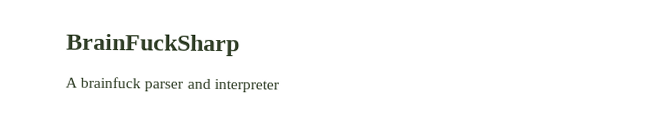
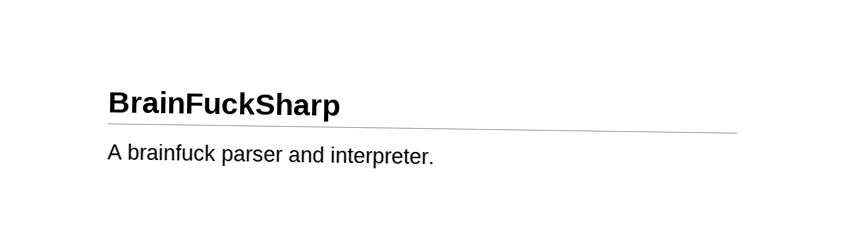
[213,78,280,93] interpreter -> [330,146,435,170] interpreter.

